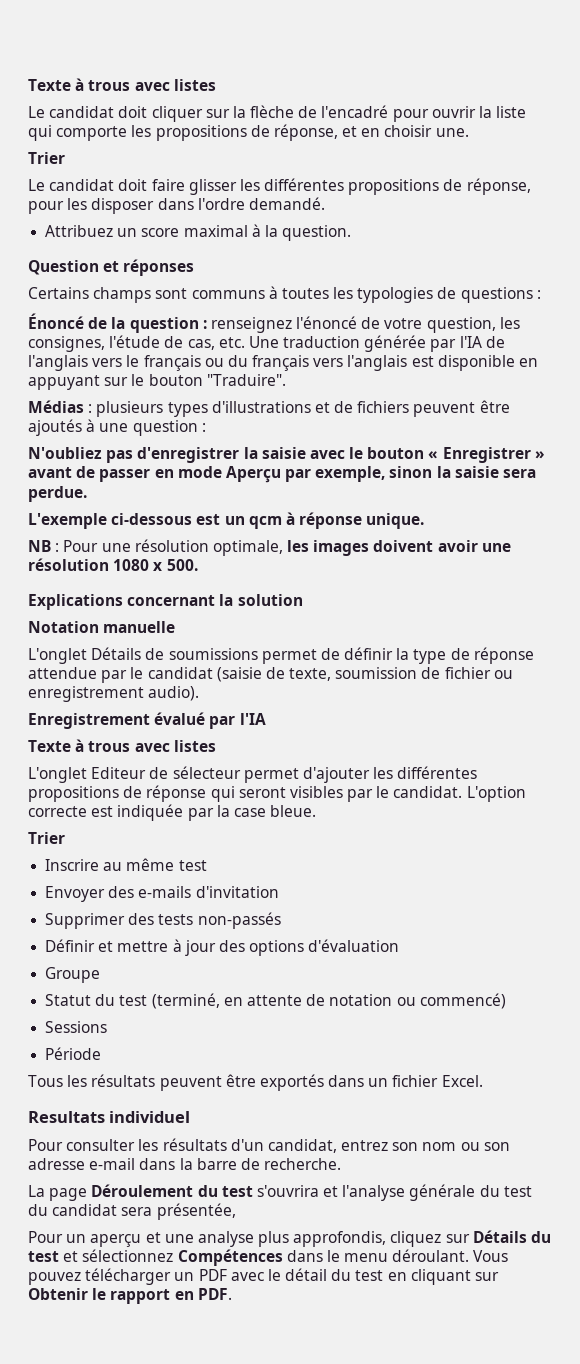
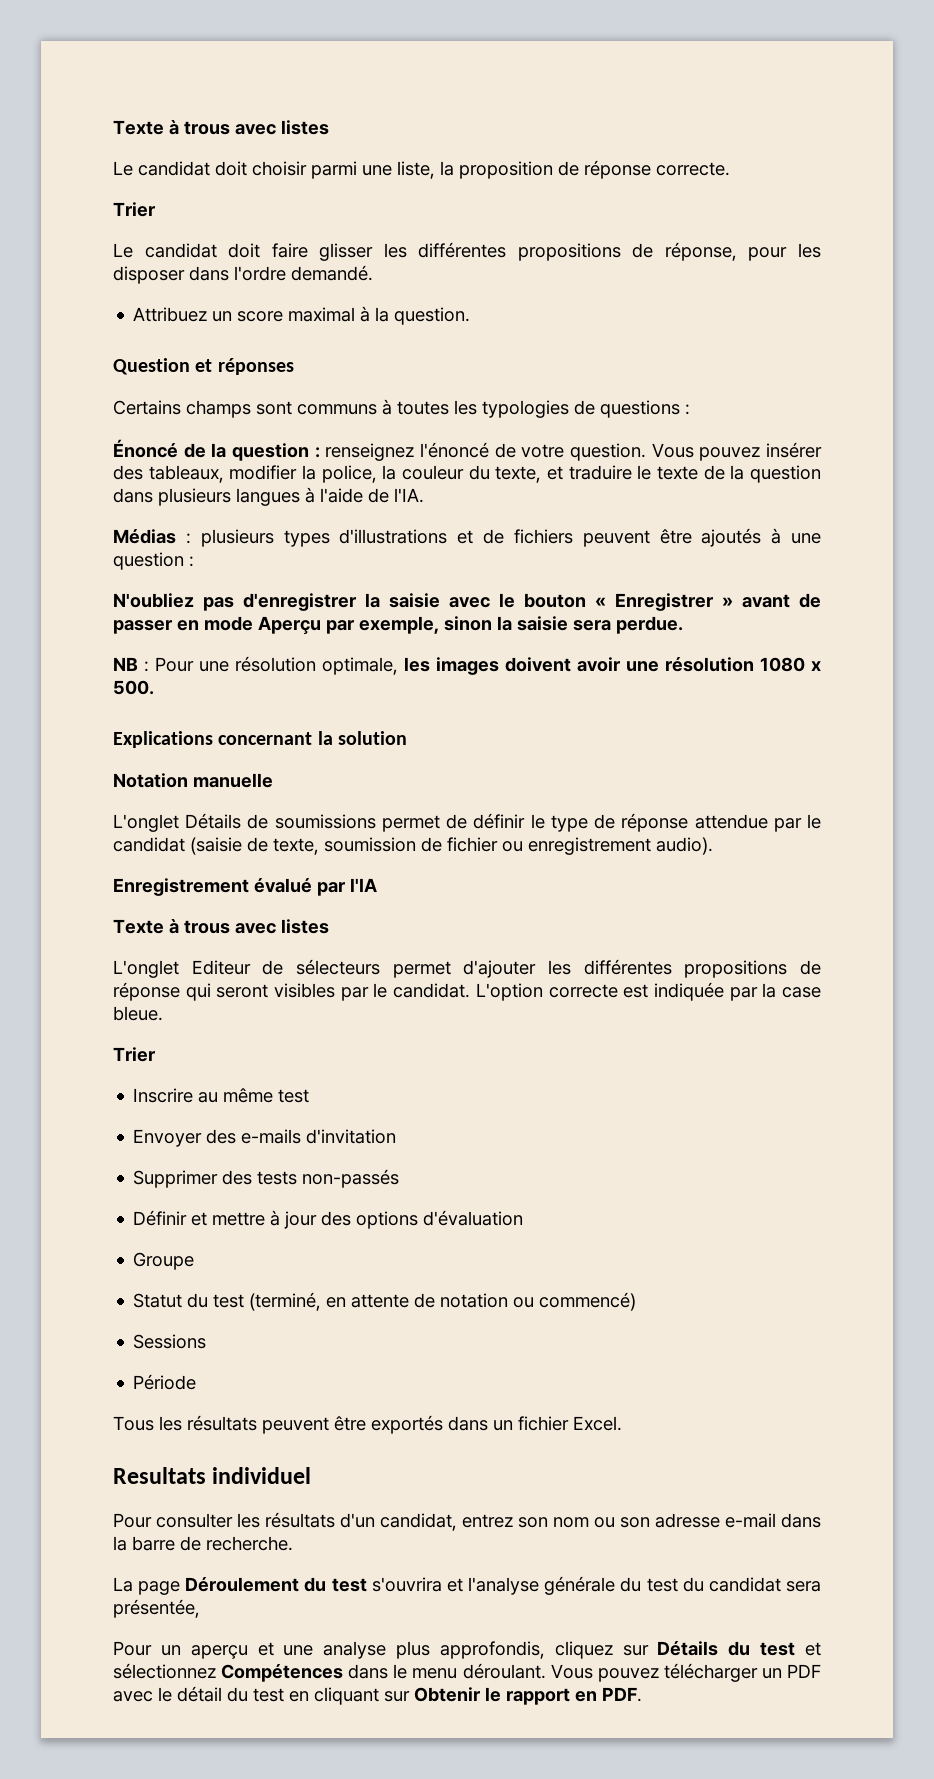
[151,105,527,122] [28,124,469,141] cliquer sur la flèche de l'encadré pour ouvrir la liste qui comporte les propositions de réponse, et en choisir une. -> [252,160,730,179] choisir parmi une liste, la proposition de réponse correcte.
[426,317,520,333] [28,335,505,352] [28,355,539,371] [28,374,286,390] question, les consignes, l'étude de cas, etc. Une traduction générée par l'IA de l'anglais vers le français ou du français vers l'anglais est disponible en appuyant sur le bouton "Traduire". -> [570,442,822,461] [113,465,821,483] [113,487,424,506] question. Vous pouvez insérer des tableaux, modifier la police, la couleur du texte, et traduire le texte de la question dans plusieurs langues à l'aide de l'IA.
[28,512,425,529] // L'exemple ci-dessous est un qcm à réponse unique. -> (683, 625) none
[396,648,410,660] la -> [530,814,545,829] le
[172,766,241,779] sélecteur -> [296,959,380,975] sélecteurs

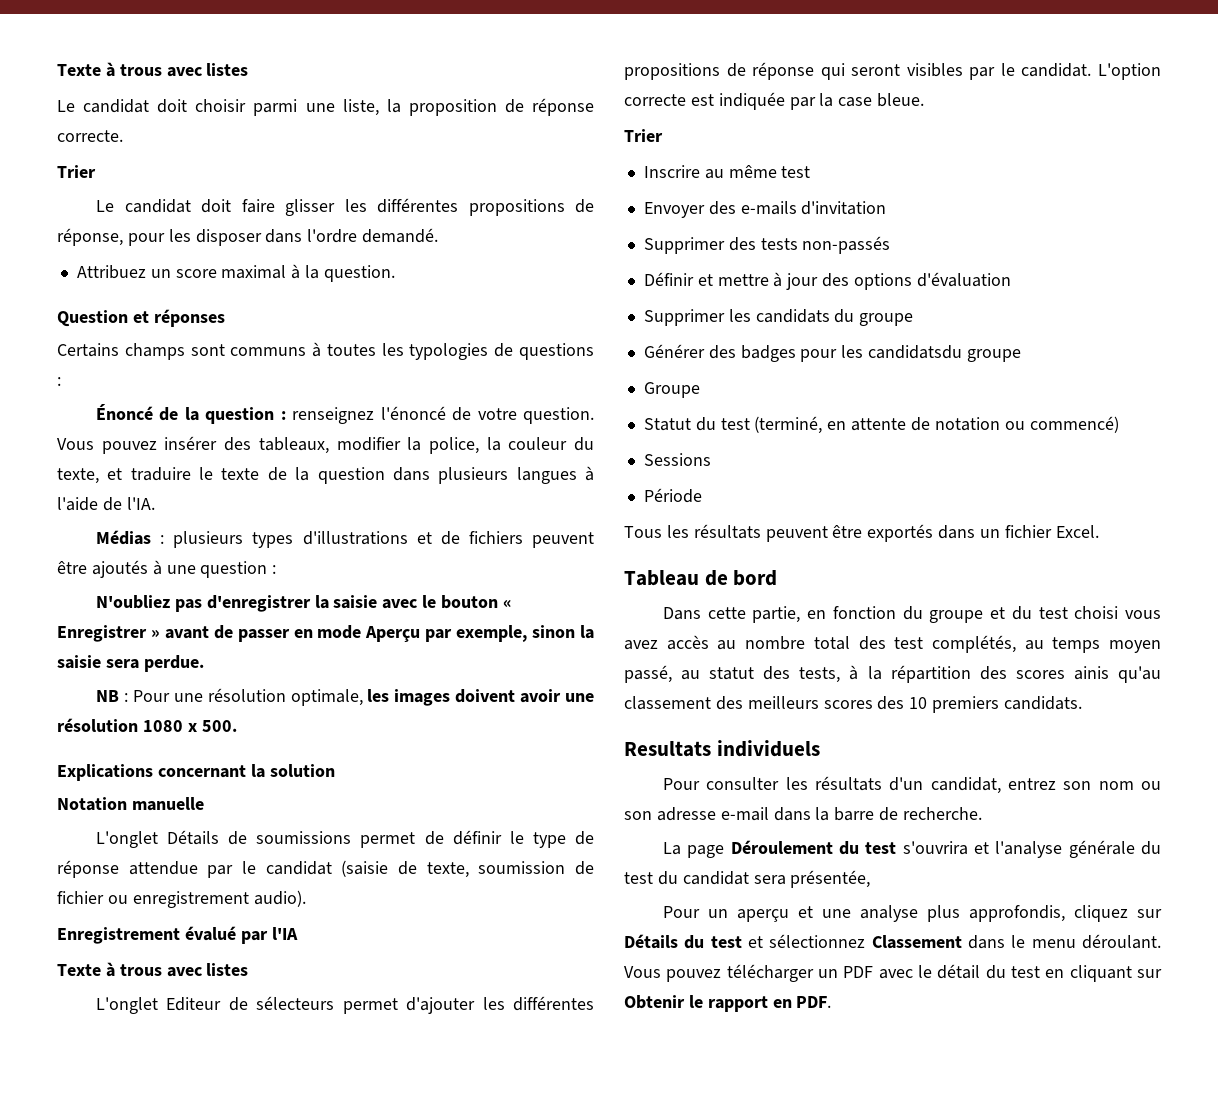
(524, 1218) none -> [643,309,914,326] [643,344,1021,362] // Supprimer les candidats du groupe // Générer des badges pour les candidatsdu groupe
(622, 1423) none -> [624,570,778,586] [663,606,1162,623] [624,635,1161,653] [624,665,1161,683] [624,696,1083,713] // Tableau de bord // Dans cette partie, en fonction du groupe et du test choisi vous avez accès au nombre total des test complétés, au temps moyen passé, au statut des tests, à la répartition des scores ainis qu'au classement des meilleurs scores des 10 premiers candidats.
[212,1467,312,1484] individuel -> [716,740,820,757] individuels
[221,1664,344,1682] Compétences -> [871,935,962,949] Classement

